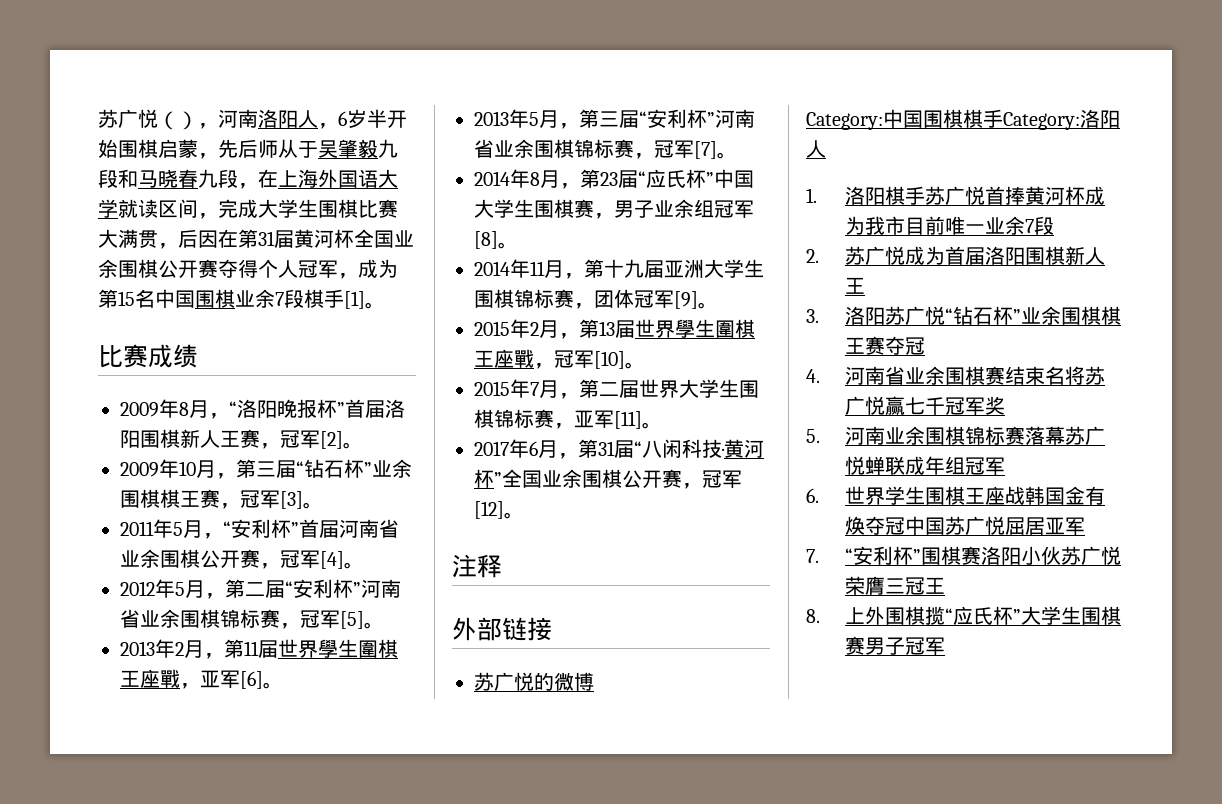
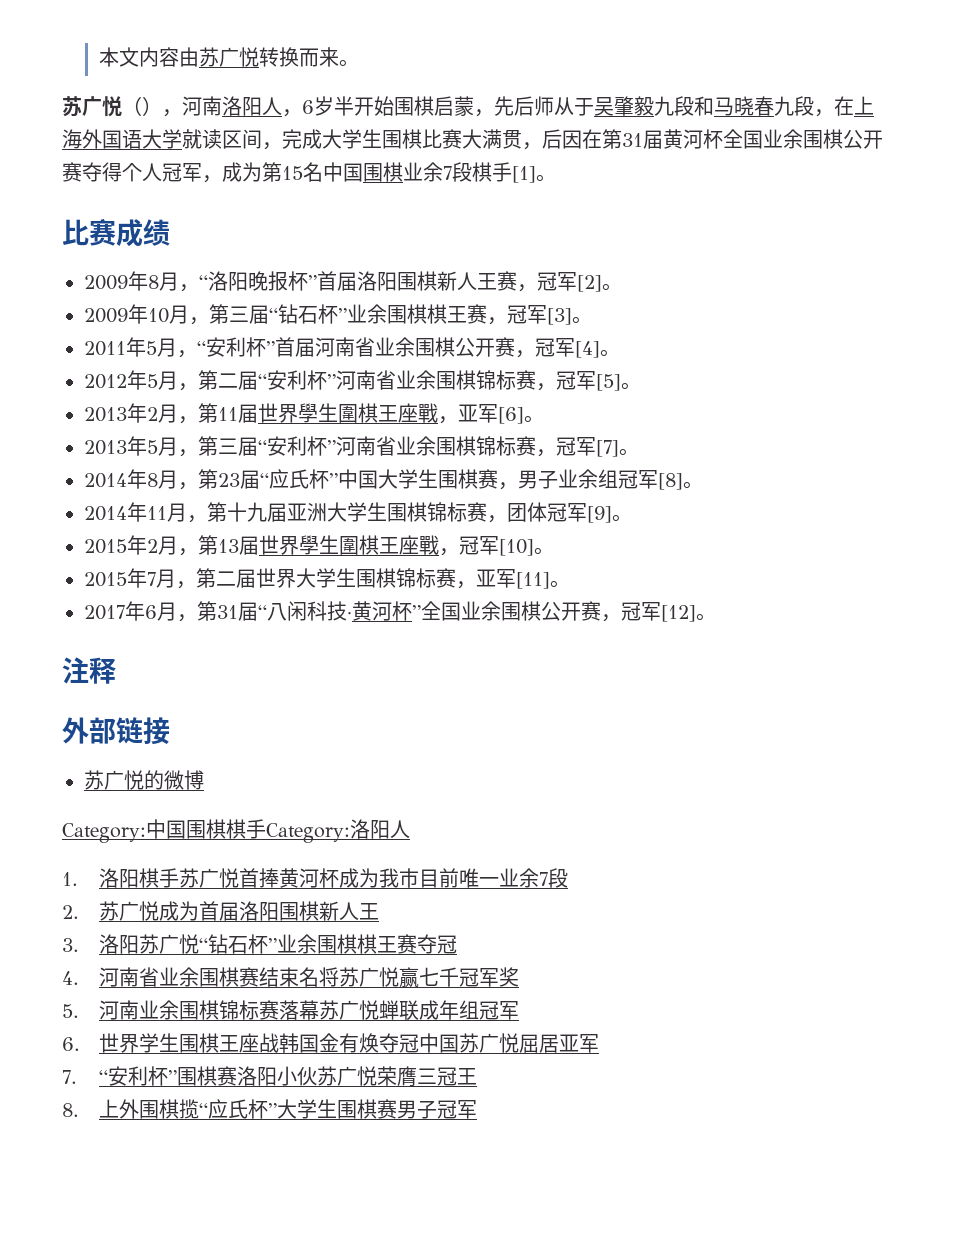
(98, 118) none -> [99,47,360,67] 本文内容由苏广悦转换而来。 //

